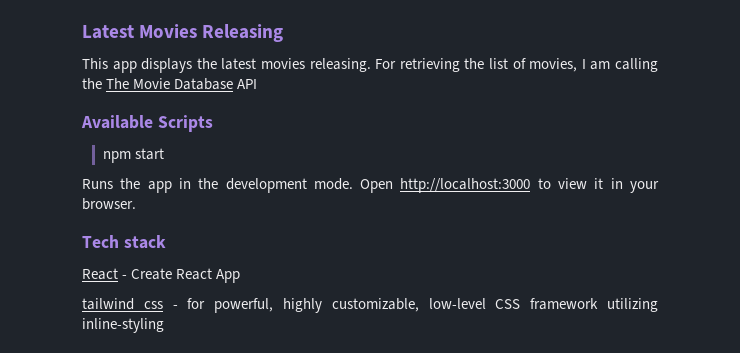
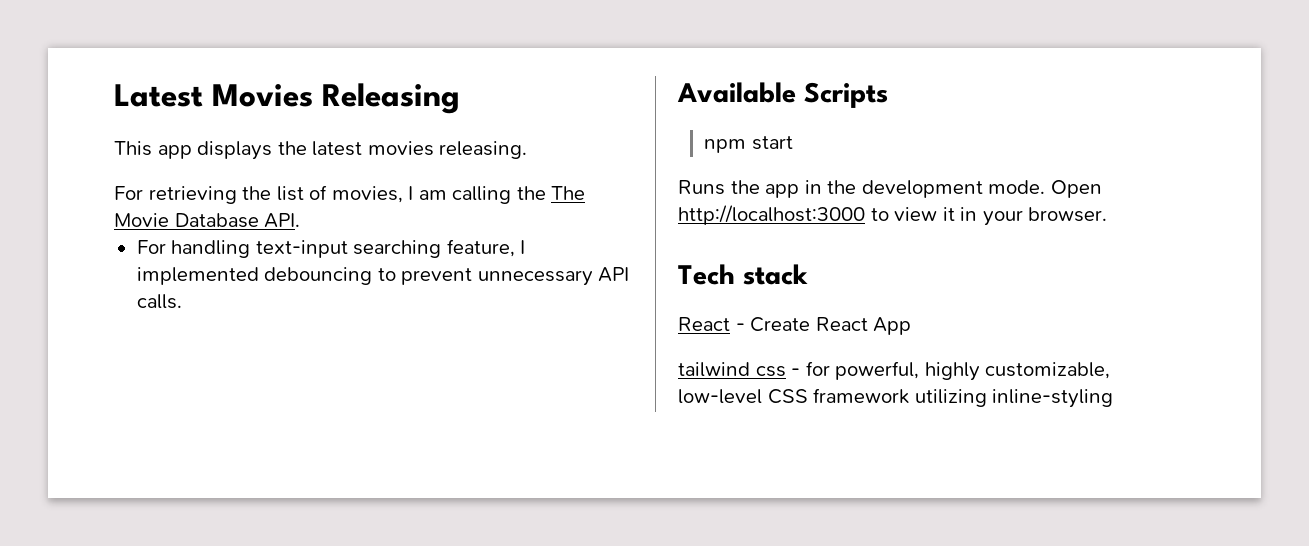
(371, 65) none -> (528, 150) //
(234, 84) none -> [264,213,301,228] [136,239,526,258] [136,267,593,286] API. // For handling text-input searching feature, I implemented debouncing to prevent unnecessary
(258, 84) none -> [136,294,182,309] calls.

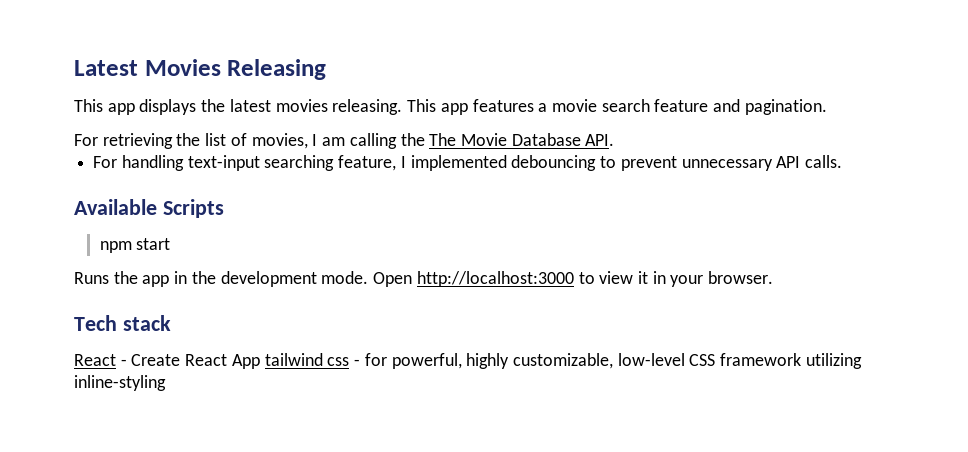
(528, 150) none -> [407,99,827,115] This app features a movie search feature and pagination.
(912, 326) // -> (260, 361) none

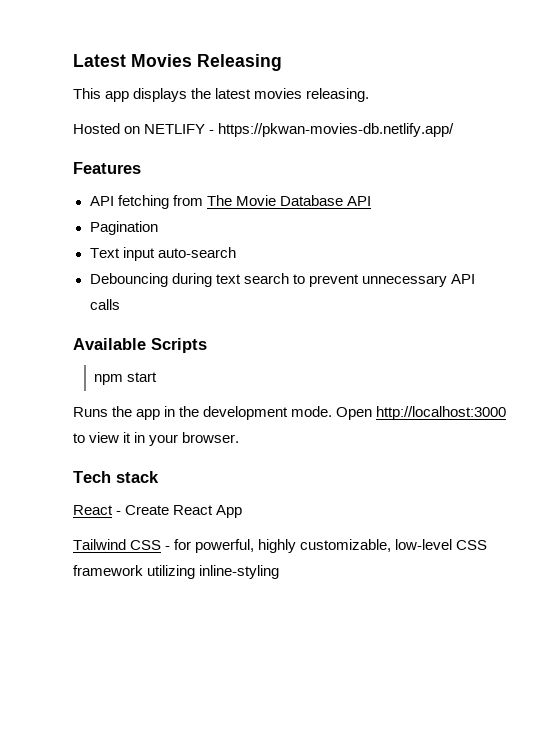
[407,99,827,115] [74,133,615,149] [93,155,597,171] This app features a movie search feature and pagination. // For retrieving the list of movies, I am calling the The Movie Database API. // For handling text-input searching feature, I implemented debouncing -> [73,123,455,137] [73,162,141,174] [89,195,371,209] [89,221,158,235] [89,247,236,261] [89,273,289,287] // Hosted on NETLIFY - https://pkwan-movies-db.netlify.app/ // Features // API fetching from The Movie Database API // Pagination // Text input auto-search // Debouncing during text search
[804,155,842,168] calls. -> [89,299,120,310] calls
[264,353,350,366] tailwind css -> [73,539,162,550] // Tailwind CSS

